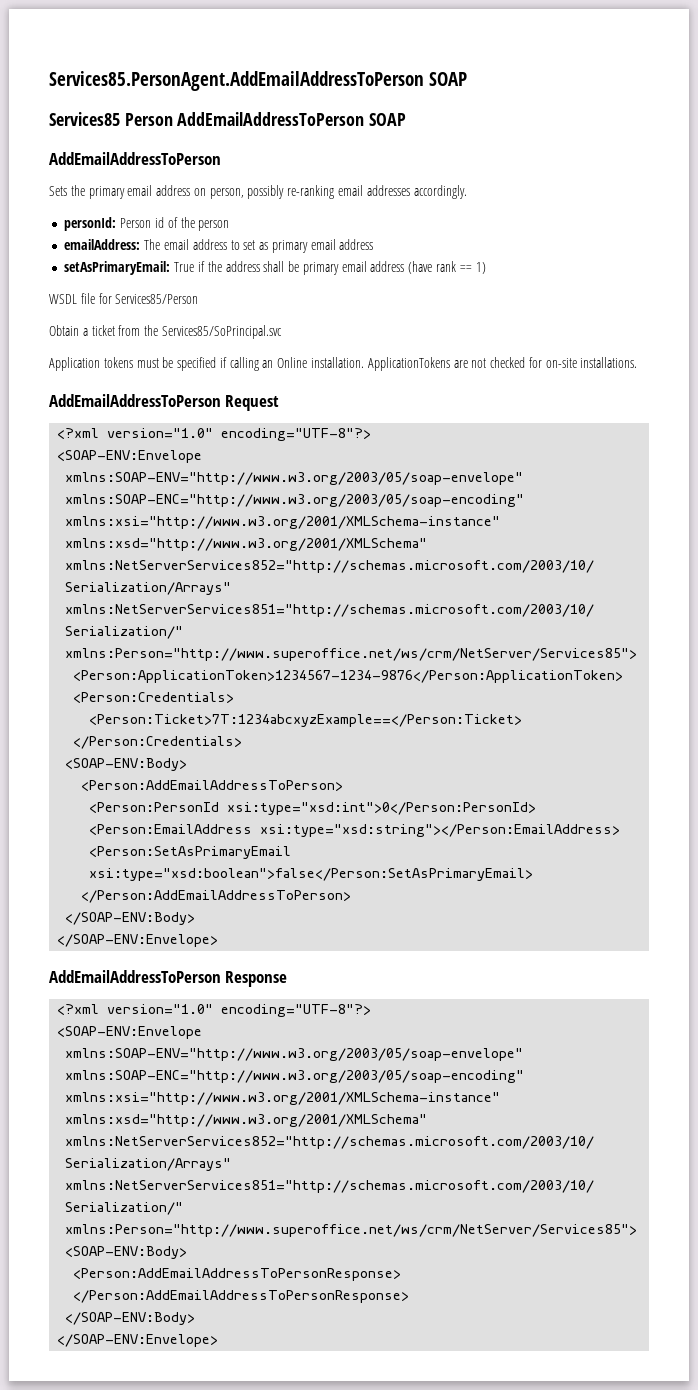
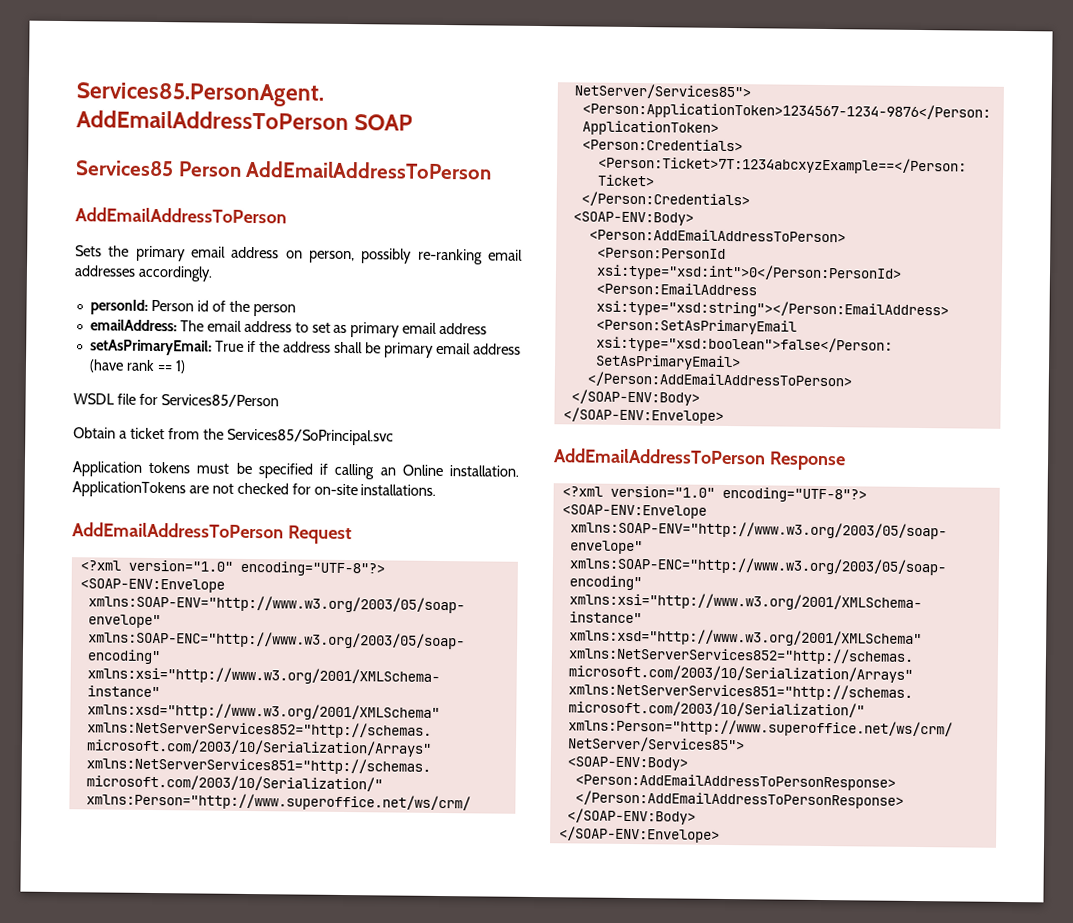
[369,113,407,126] SOAP -> (493, 170) none

